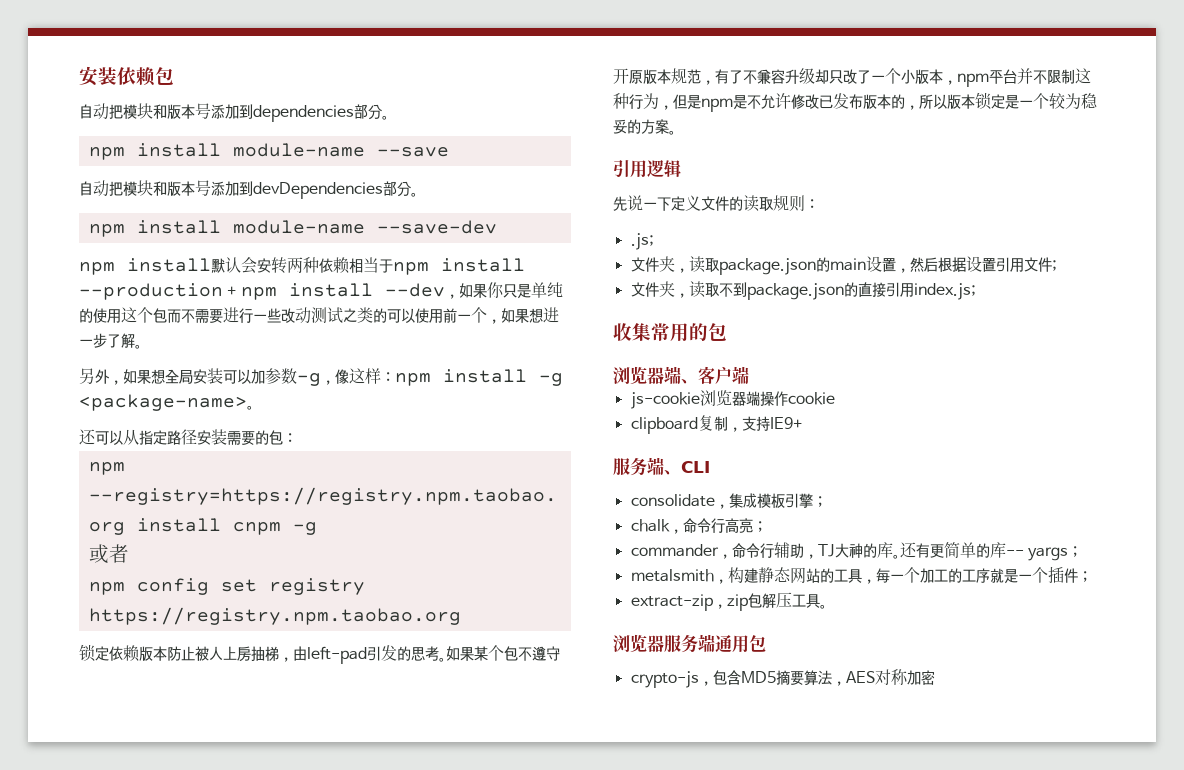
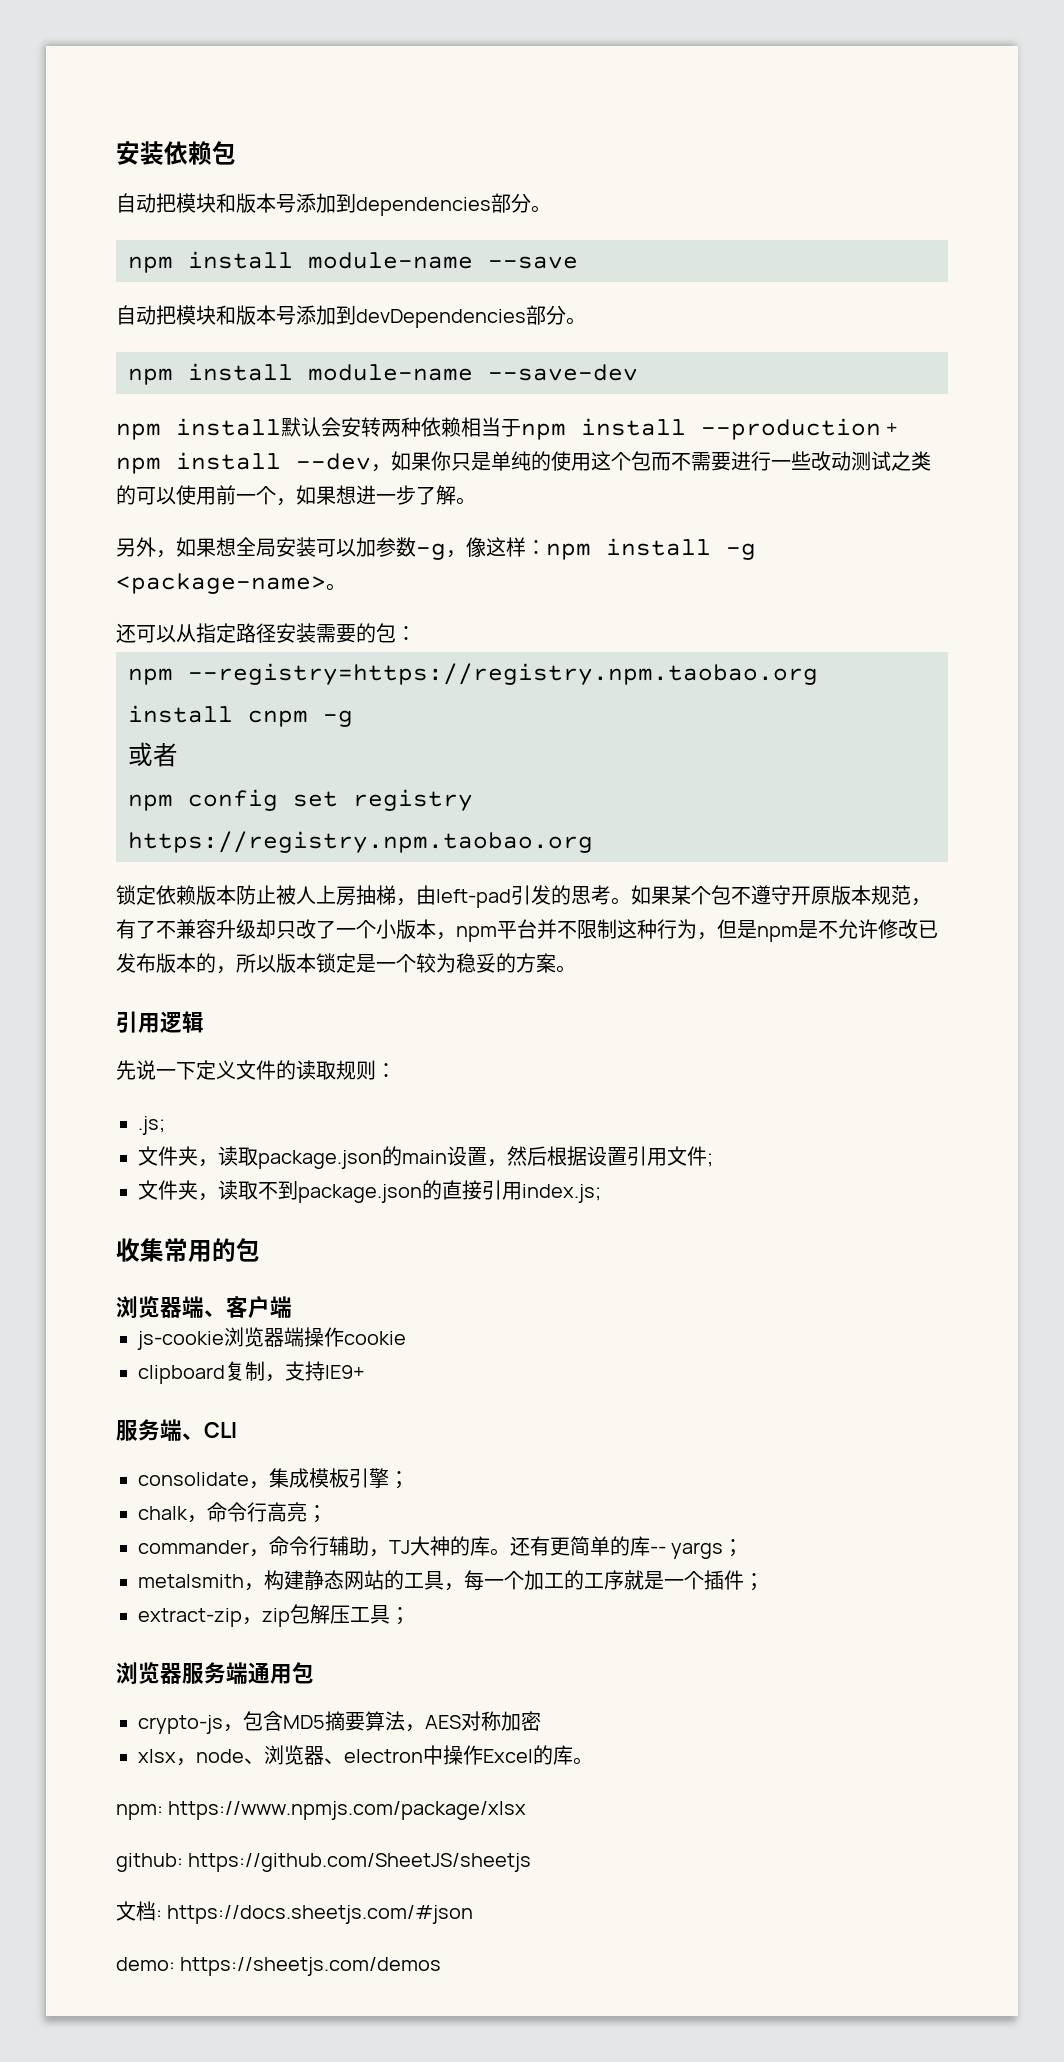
[819,604,827,609] 。 -> [390,1607,410,1625] ；
(935, 677) none -> [138,1745,593,1766] [116,1801,527,1820] [116,1853,532,1872] [116,1901,474,1924] [116,1957,442,1976] // xlsx，node、浏览器、electron中操作Excel的库。 // npm: https://www.npmjs.com/package/xlsx // github: https://github.com/SheetJS/sheetjs // 文档: https://docs.sheetjs.com/#json // demo: https://sheetjs.com/demos

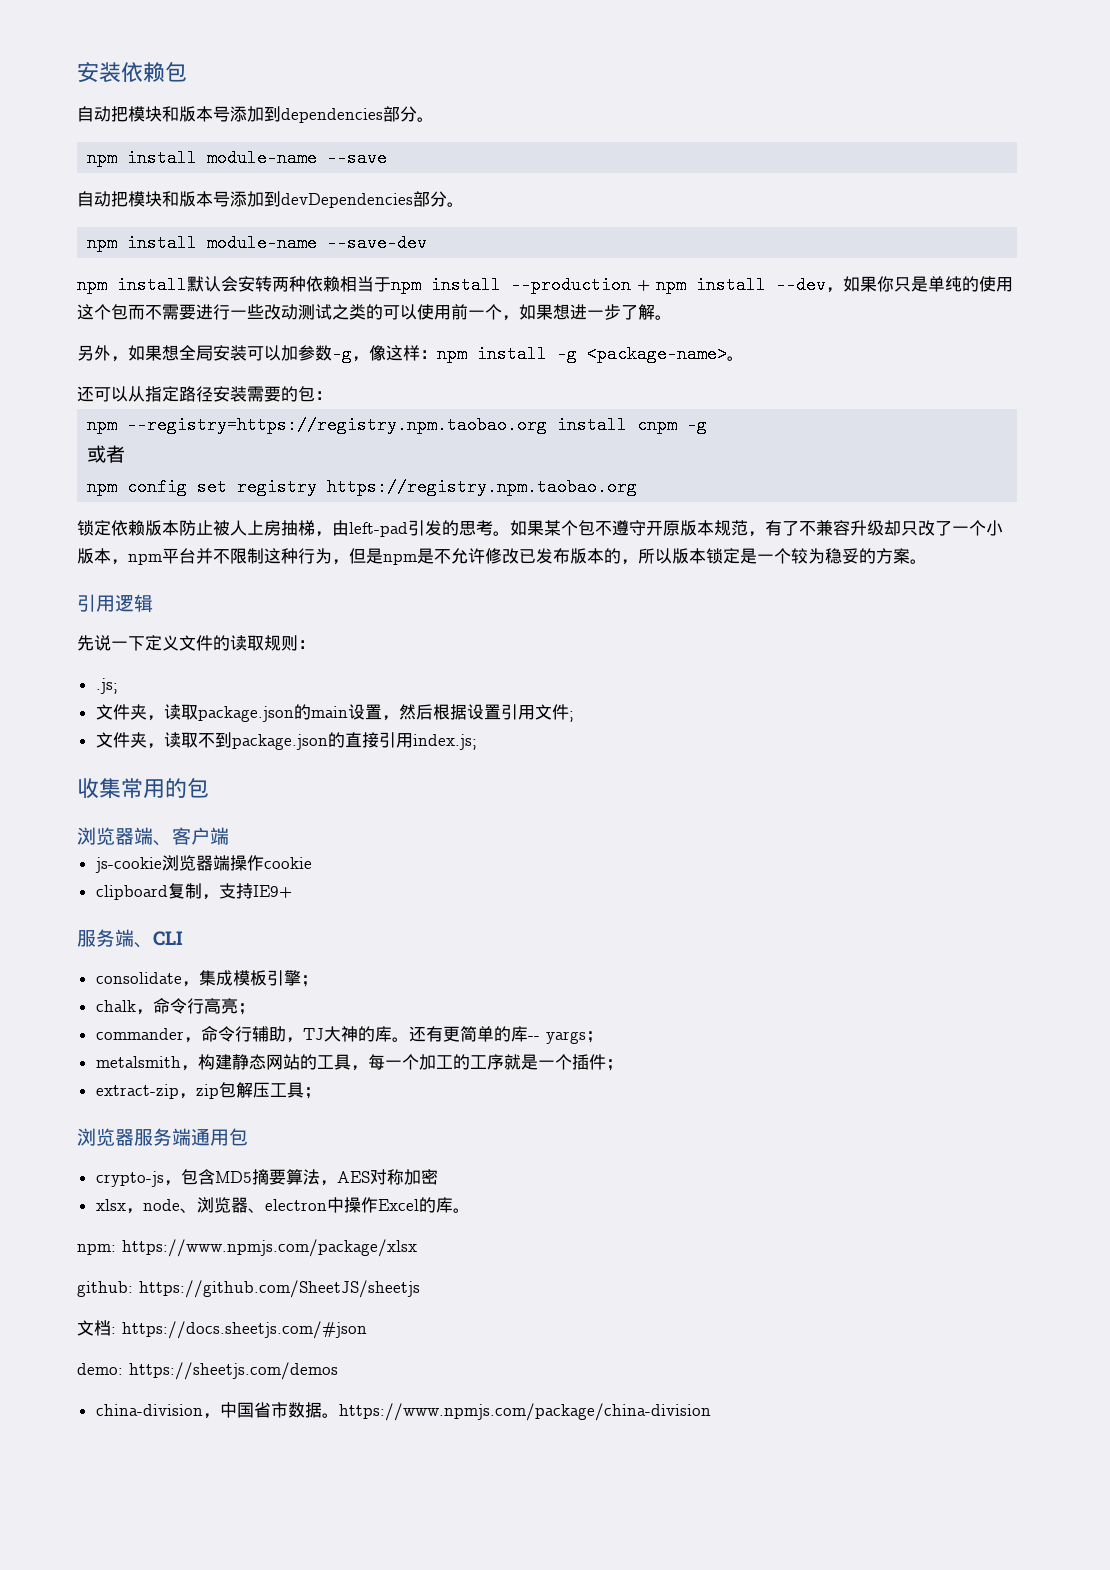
(442, 1966) none -> [95,1402,711,1421] // china-division，中国省市数据。https://www.npmjs.com/package/china-division

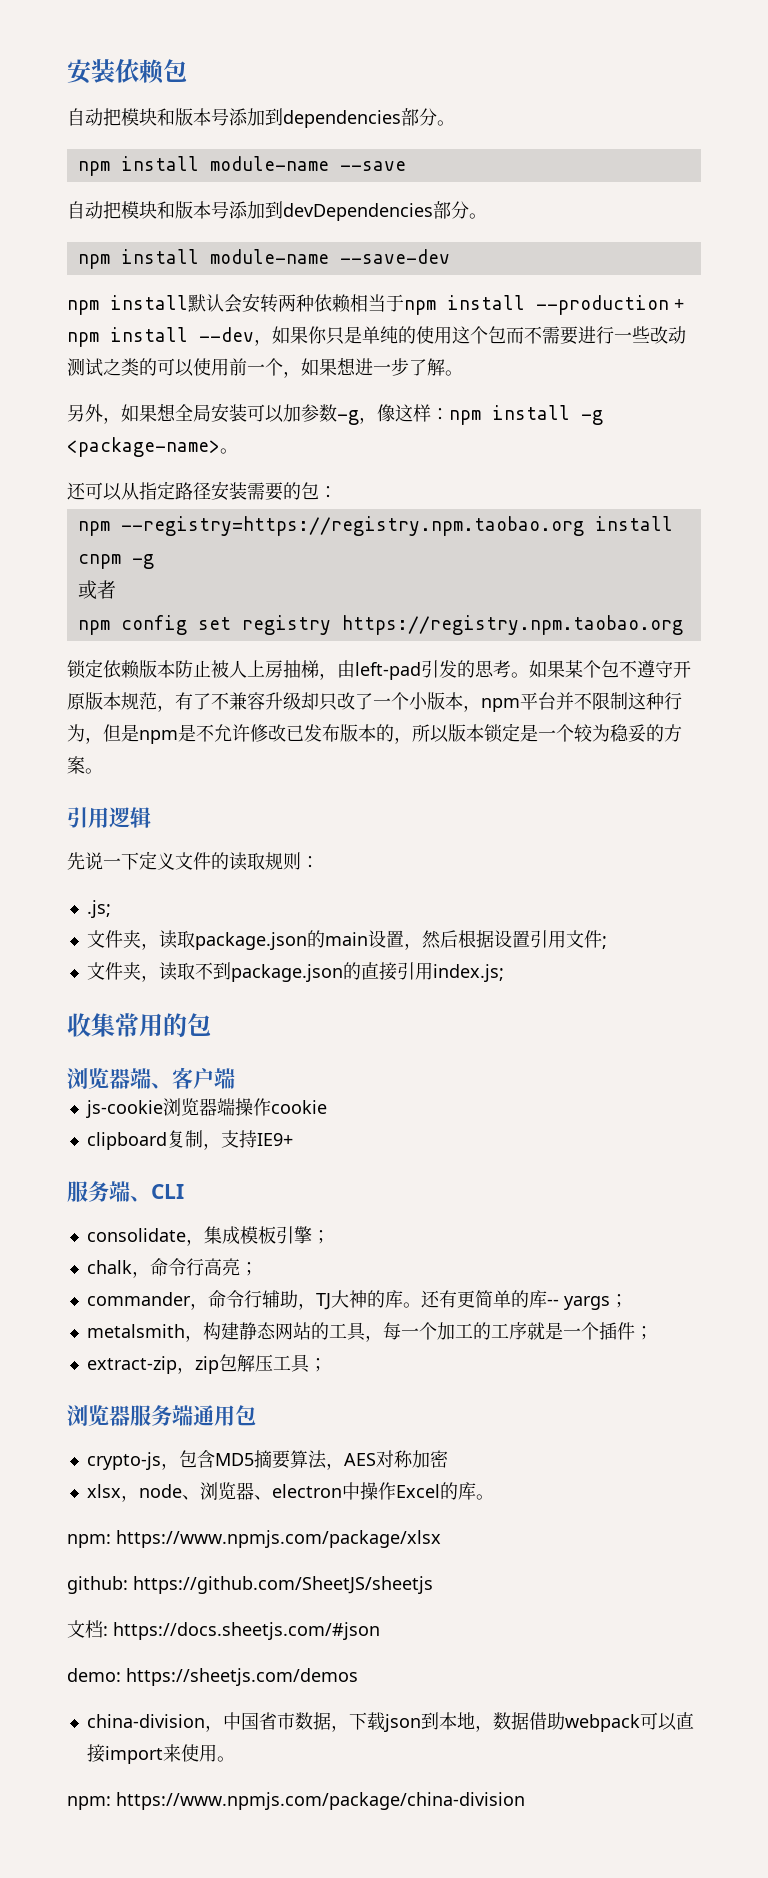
[321,1413,339,1418] 。 -> [330,1712,694,1732] [86,1744,235,1764] [67,1796,111,1810] ，下载json到本地，数据借助webpack可以直接import来使用。 // npm:

